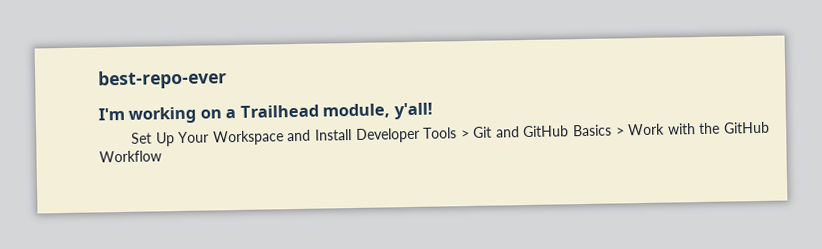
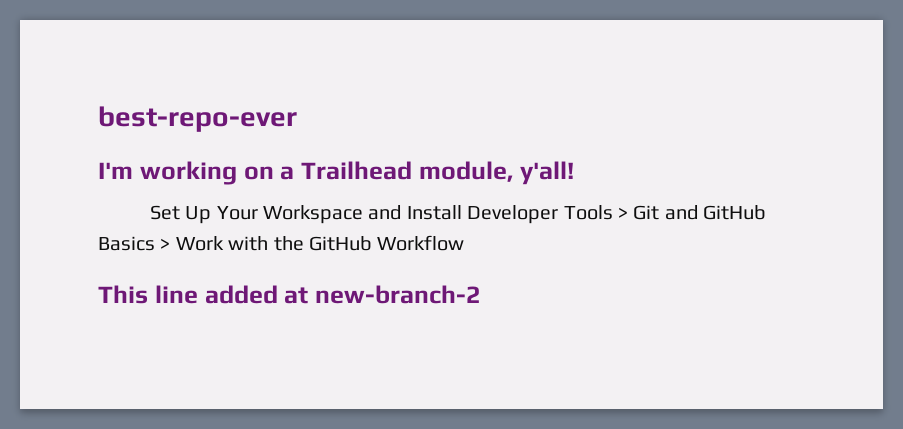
(162, 156) none -> [98,285,481,304] // This line added at new-branch-2

